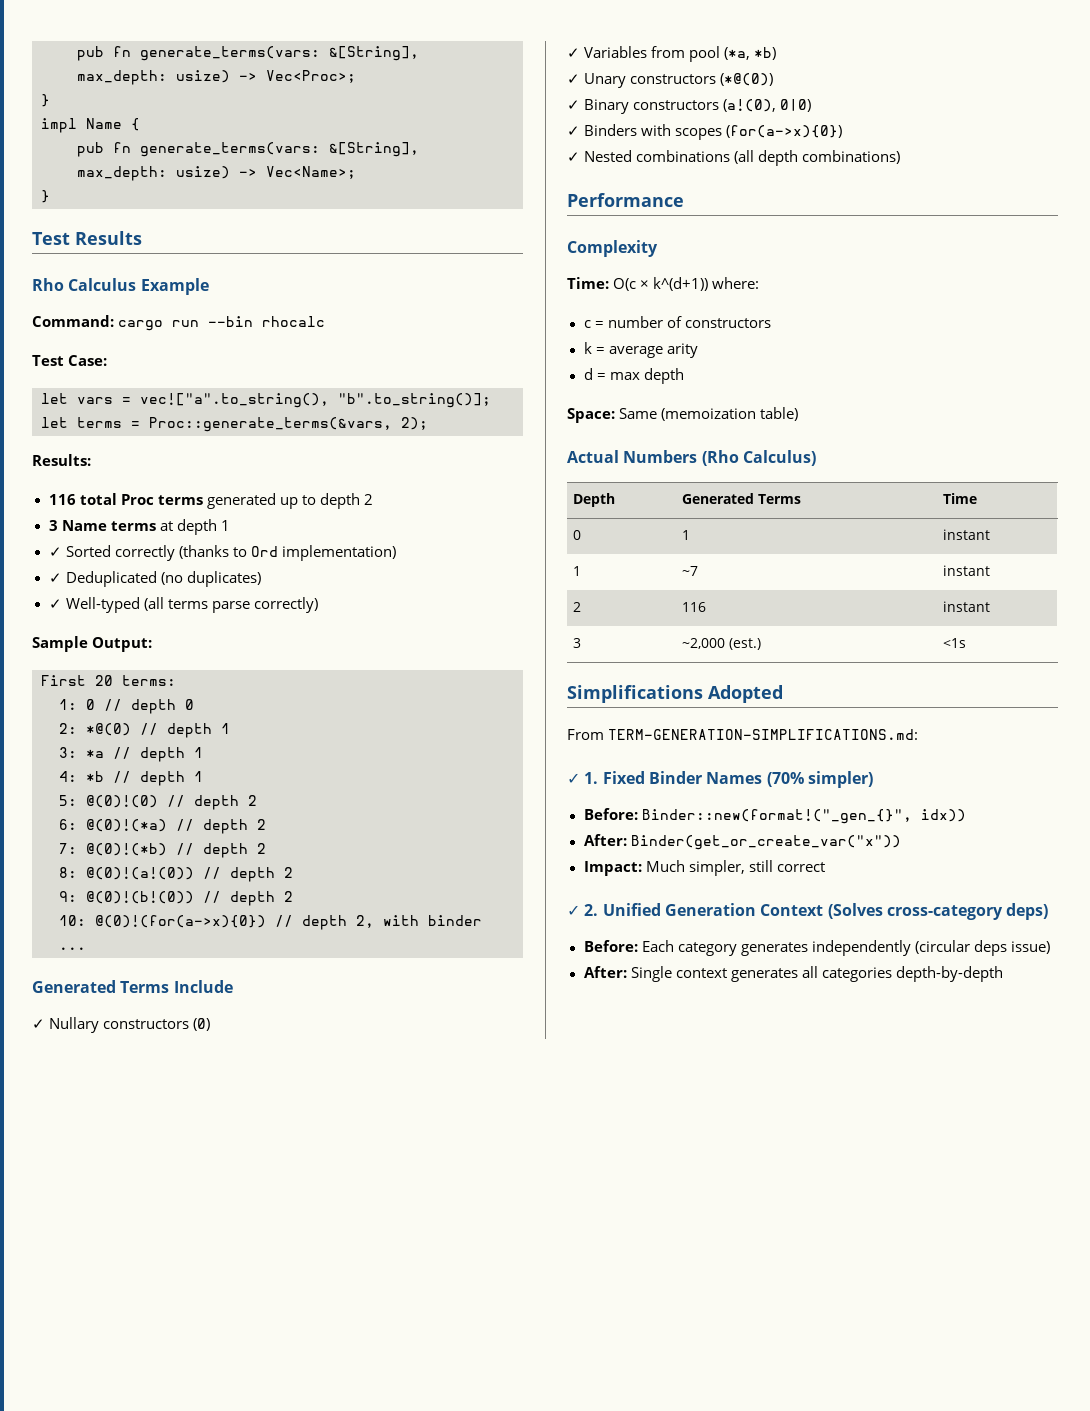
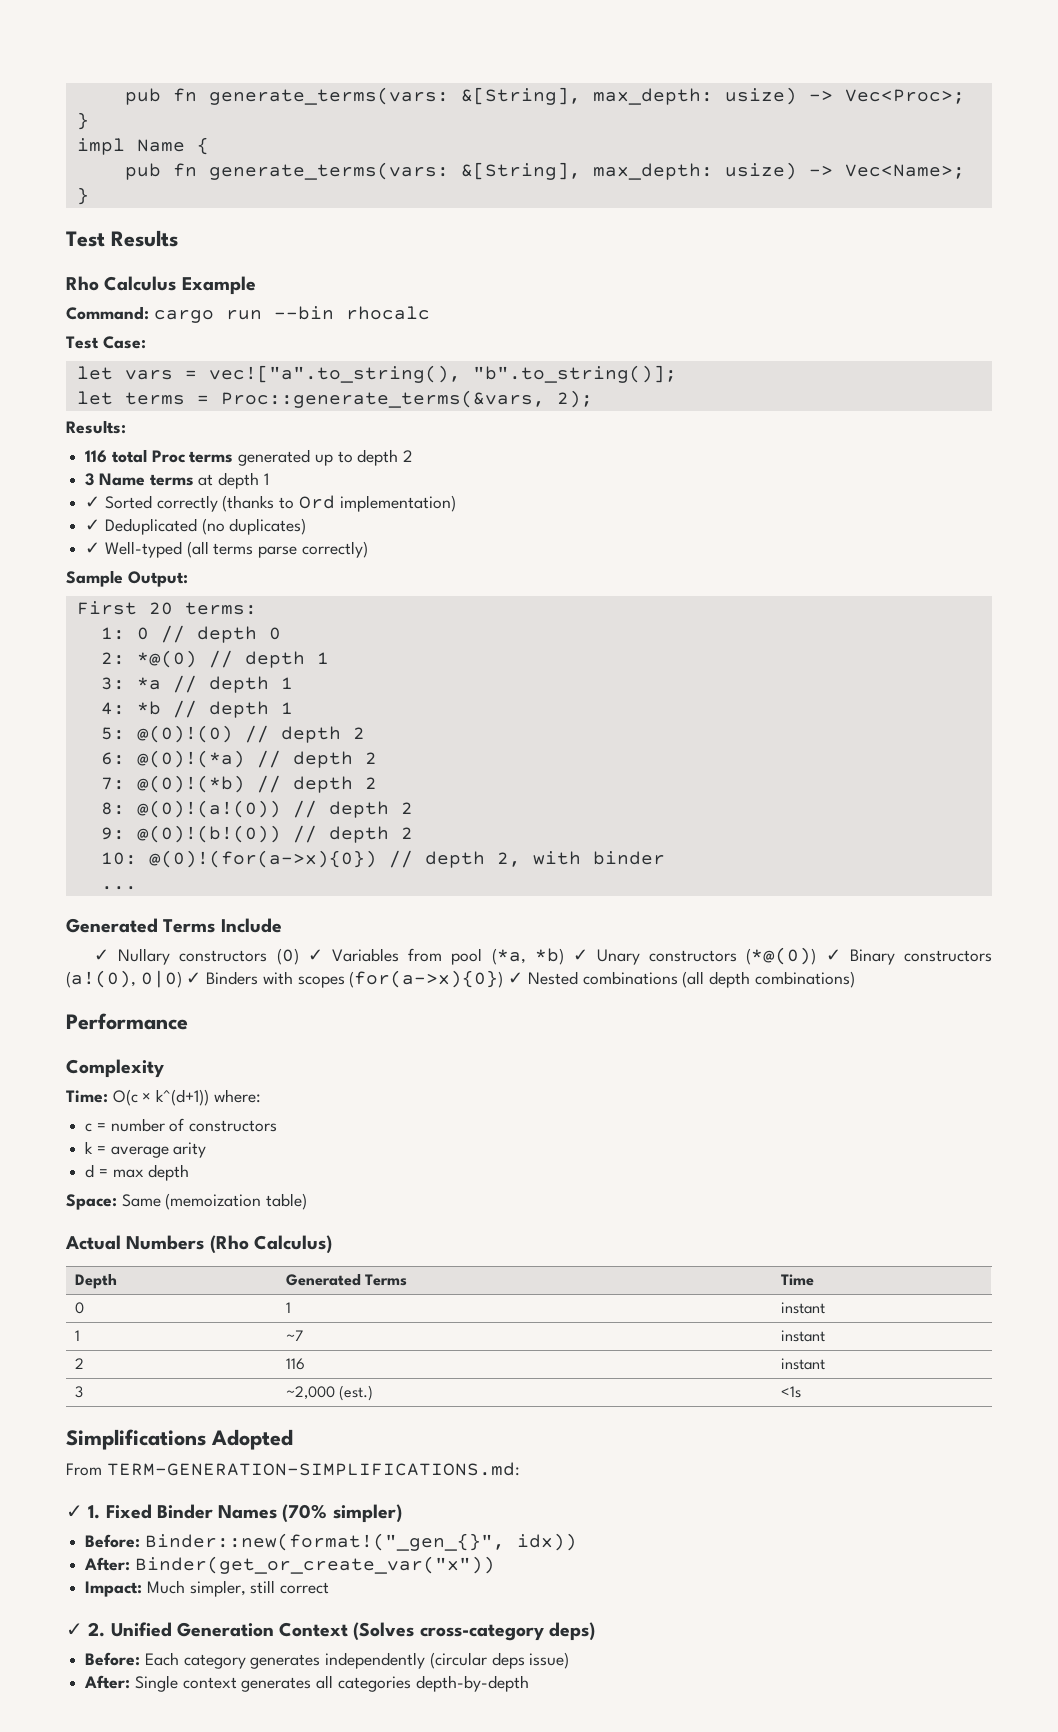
(211, 1024) // -> (299, 956) none
(777, 53) // -> (564, 956) none
(774, 79) // -> (817, 956) none
(812, 105) // -> (182, 979) none
(843, 131) // -> (504, 979) none

